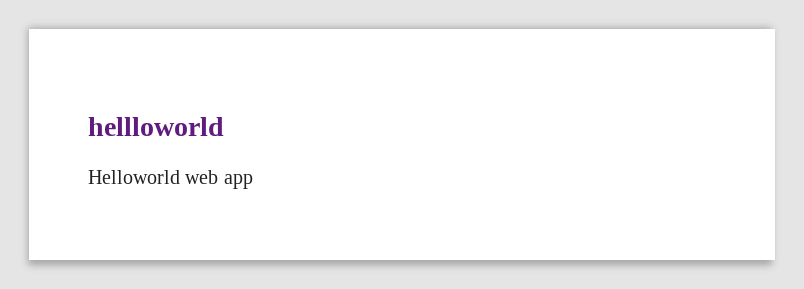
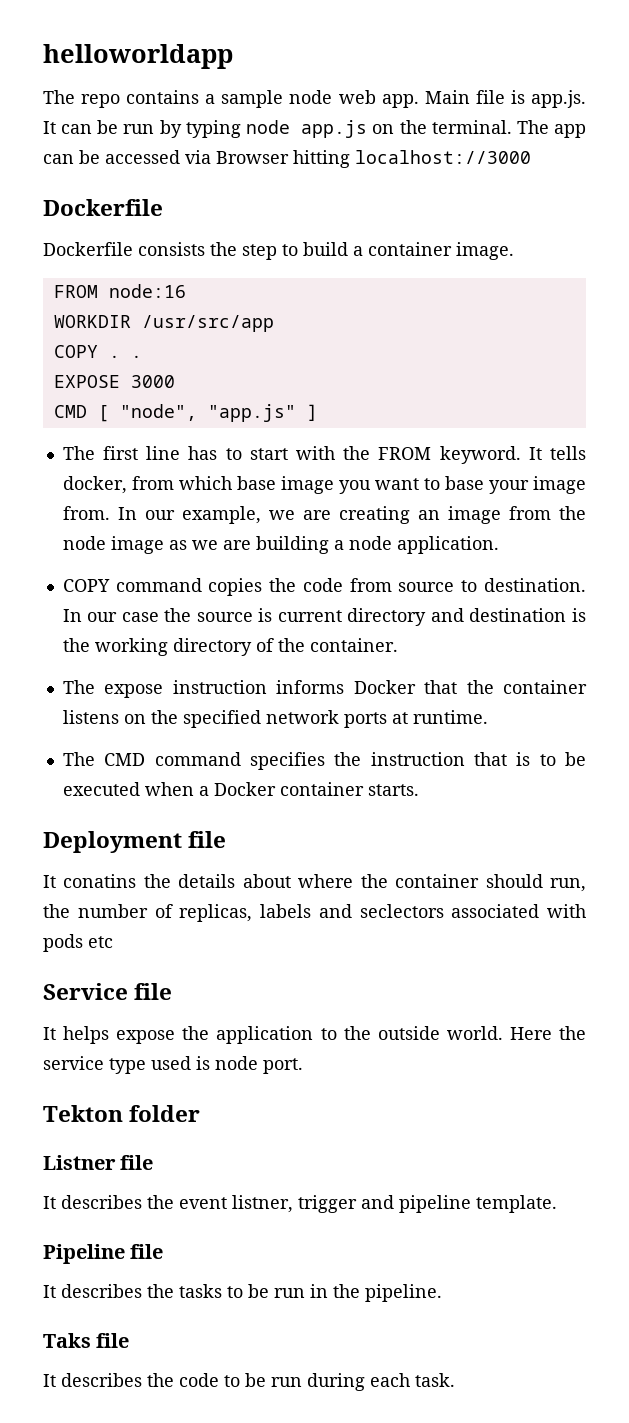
[88,117,224,136] [88,170,253,189] hellloworld // Helloworld web app -> [43,44,233,69] [43,90,586,108] [43,120,586,138] [43,150,531,168] [43,199,163,216] [43,242,514,260] [53,284,186,298] [53,315,274,332] [53,345,142,358] [53,375,175,388] [53,404,318,422] [62,446,586,464] [62,476,586,494] [62,506,586,524] [62,536,499,554] [62,578,586,596] [62,608,586,626] [62,638,398,656] [62,680,587,698] [62,710,488,728] [62,752,586,770] [62,782,419,796] [43,831,227,853] [43,874,587,892] [43,904,586,922] [43,934,113,952] [43,983,173,1000] [43,1026,587,1044] [43,1056,303,1074] [43,1105,201,1122] [43,1155,154,1170] [43,1195,557,1213] [43,1244,164,1264] [43,1284,442,1302] [43,1333,130,1348] [43,1373,455,1391] helloworldapp // The repo contains a sample node web app. Main file is app.js. It can be run by typing node app.js on the terminal. The app can be accessed via Browser hitting localhost://3000 // Dockerfile // Dockerfile consists the step to build a container image. // FROM node:16 // WORKDIR /usr/src/app // COPY . . // EXPOSE 3000 // CMD [ "node", "app.js" ] // The first line has to start with the FROM keyword. It tells docker, from which base image you want to base your image from. In our example, we are creating an image from the node image as we are building a node application. // COPY command copies the code from source to destination. In our case the source is current directory and destination is the working directory of the container. // The expose instruction informs Docker that the container listens on the specified network ports at runtime. // The CMD command specifies the instruction that is to be executed when a Docker container starts. // Deployment file // It conatins the details about where the container should run, the number of replicas, labels and seclectors associated with pods etc // Service file // It helps expose the application to the outside world. Here the service type used is node port. // Tekton folder // Listner file // It describes the event listner, trigger and pipeline template. // Pipeline file // It describes the tasks to be run in the pipeline. // Taks file // It describes the code to be run during each task.

